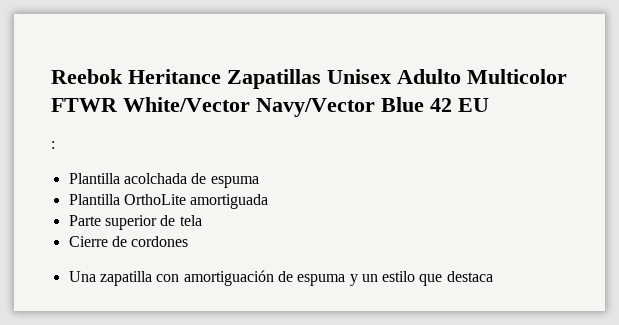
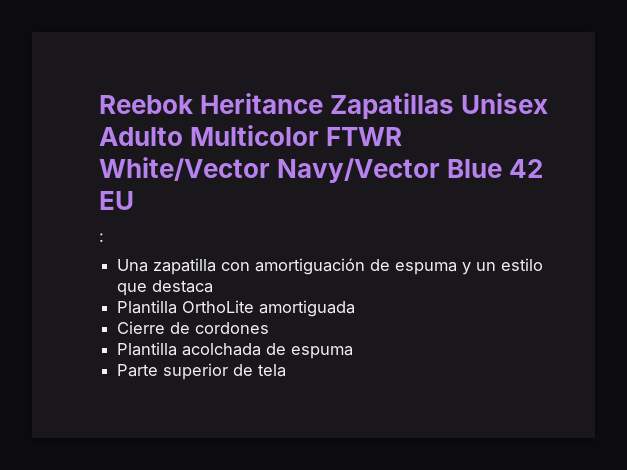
[68,173,259,188] [68,194,269,209] [68,215,202,230] [68,236,189,247] // Plantilla acolchada de espuma // Plantilla OrthoLite amortiguada // Parte superior de tela // Cierre de cordones -> (104, 237) none
(493, 276) none -> [117,300,356,317] [117,321,270,334] [117,342,354,359] [117,363,287,380] // Plantilla OrthoLite amortiguada // Cierre de cordones // Plantilla acolchada de espuma // Parte superior de tela

